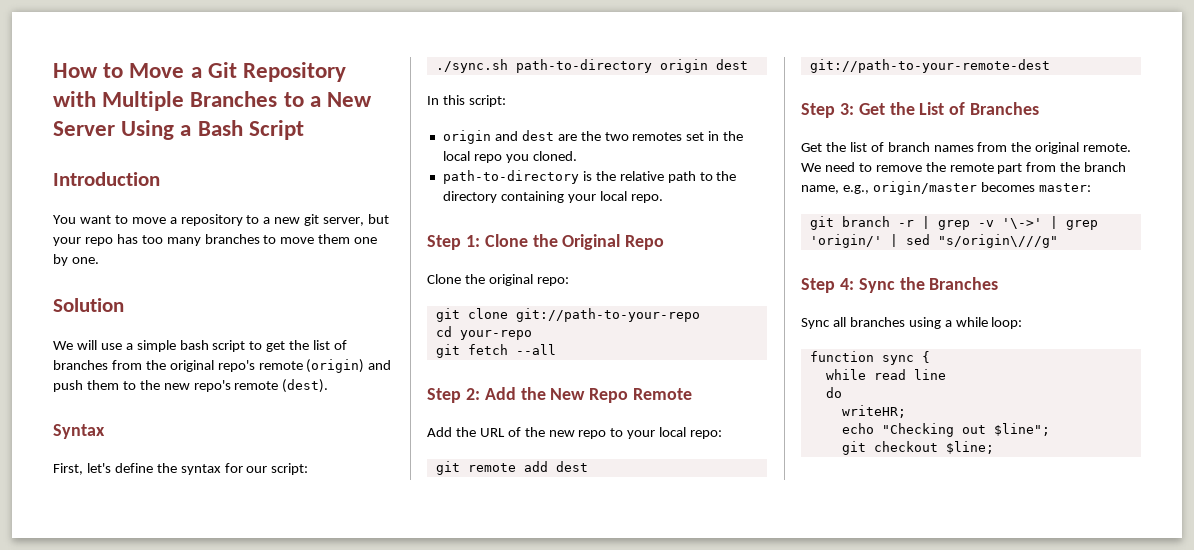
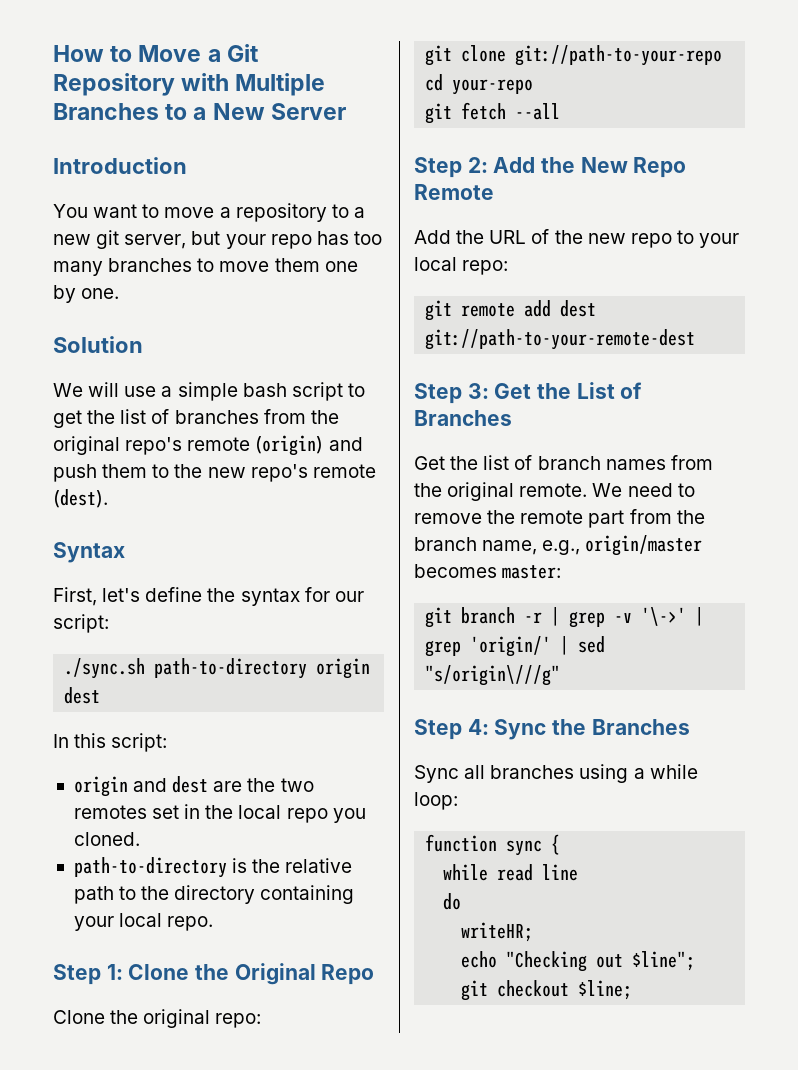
[121,120,304,140] Using a Bash Script -> (346, 111) none

